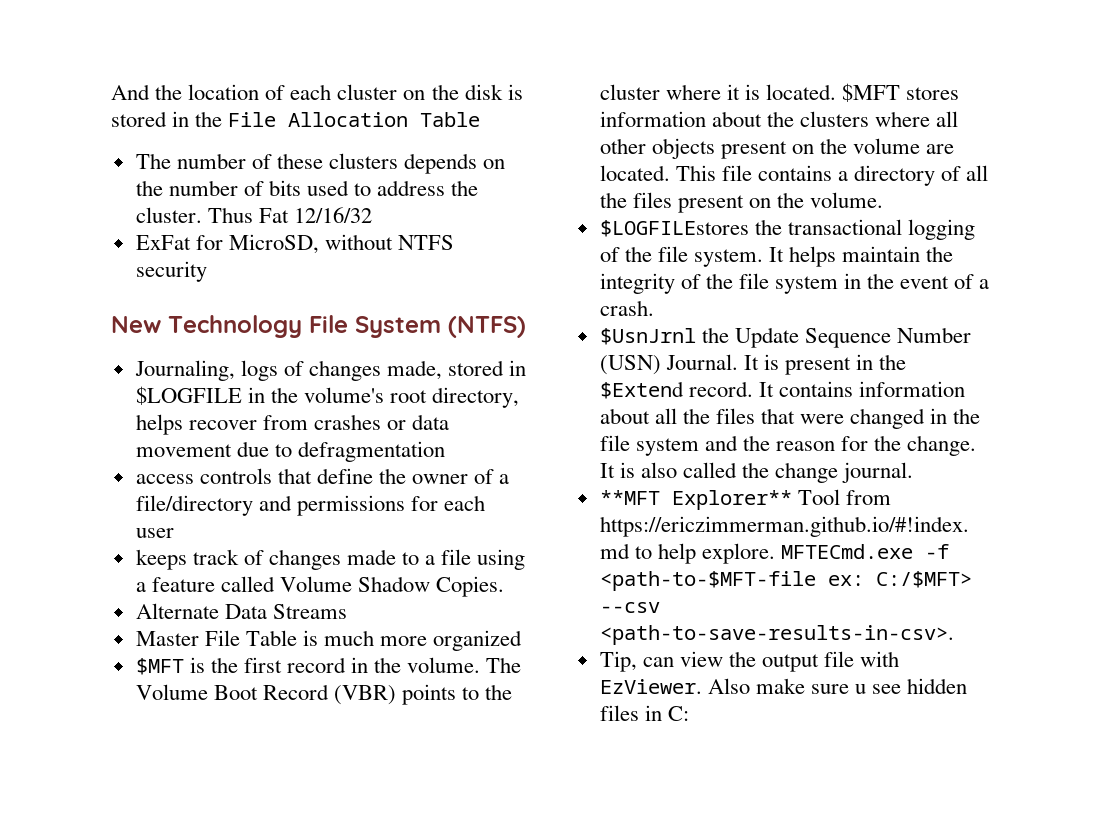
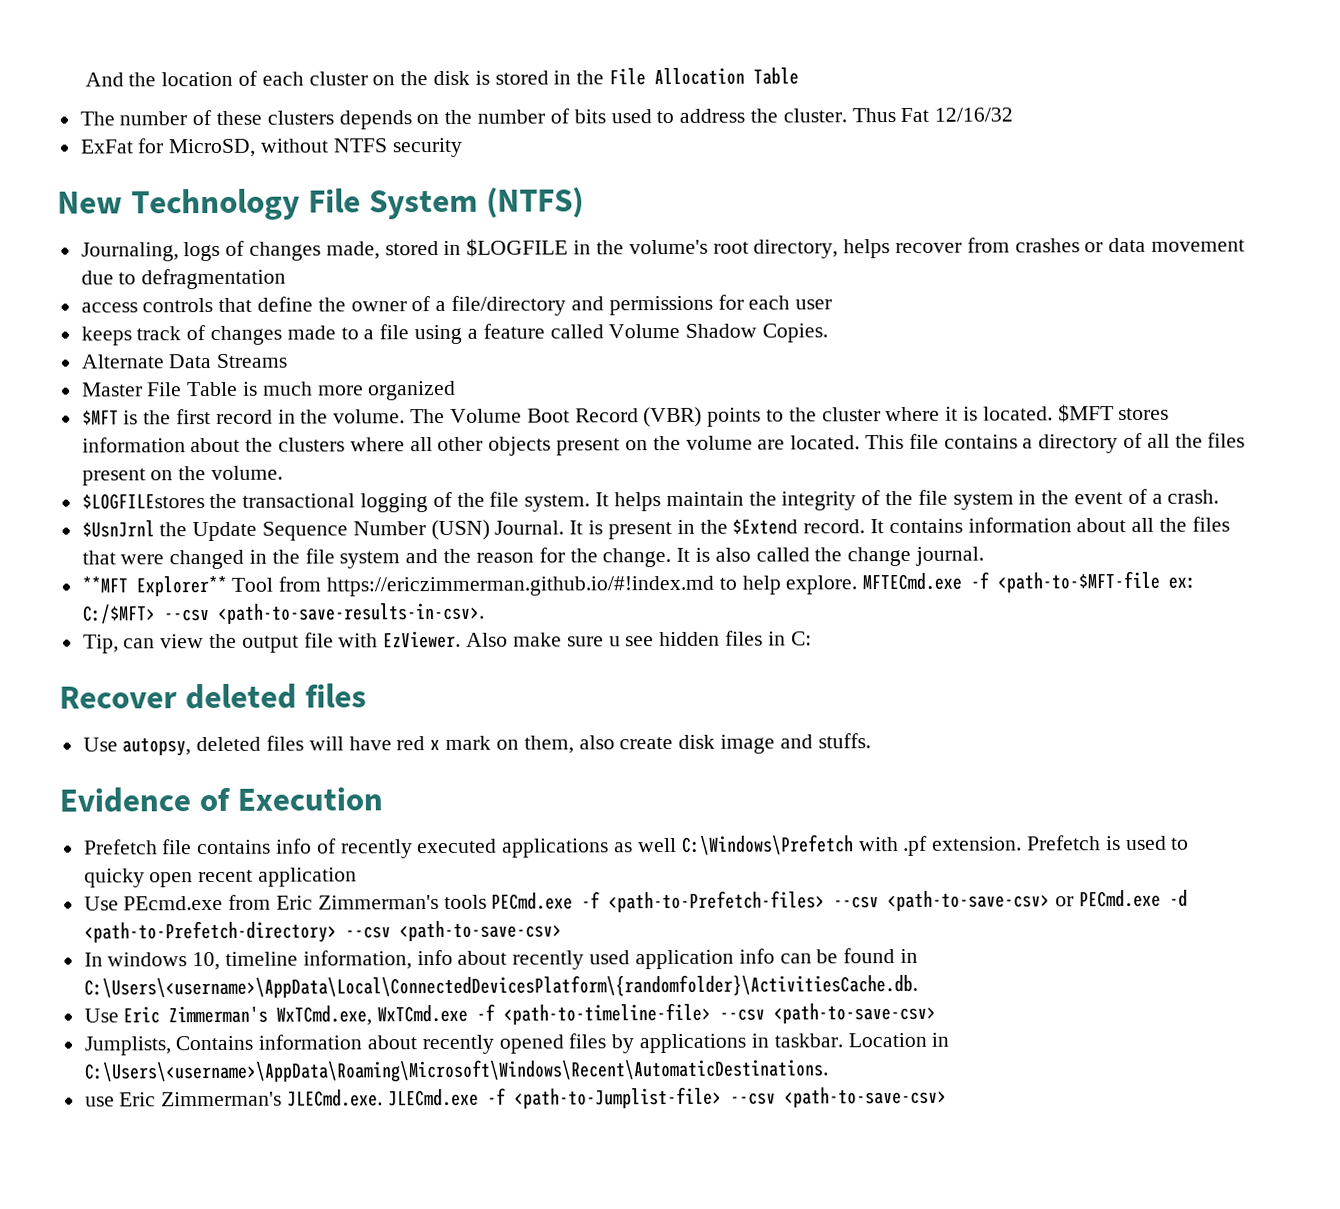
(689, 713) none -> [59,683,367,710] [82,733,871,757] [59,786,383,813] [83,834,1190,859] [83,867,358,888] [83,889,1189,913] [83,920,562,944] [83,948,918,971] [83,973,918,999] [83,1002,937,1026] [83,1032,950,1056] [83,1058,829,1084] [84,1086,947,1109] // Recover deleted files // Use autopsy, deleted files will have red x mark on them, also create disk image and stuffs. // Evidence of Execution // Prefetch file contains info of recently executed applications as well C:\Windows\Prefetch with .pf extension. Prefetch is used to quicky open recent application // Use PEcmd.exe from Eric Zimmerman's tools PECmd.exe -f <path-to-Prefetch-files> --csv <path-to-save-csv> or PECmd.exe -d <path-to-Prefetch-directory> --csv <path-to-save-csv> // In windows 10, timeline information, info about recently used application info can be found in C:\Users\<username>\AppData\Local\ConnectedDevicesPlatform\{randomfolder}\ActivitiesCache.db. // Use Eric Zimmerman's WxTCmd.exe, WxTCmd.exe -f <path-to-timeline-file> --csv <path-to-save-csv> // Jumplists, Contains information about recently opened files by applications in taskbar. Location in C:\Users\<username>\AppData\Roaming\Microsoft\Windows\Recent\AutomaticDestinations. // use Eric Zimmerman's JLECmd.exe. JLECmd.exe -f <path-to-Jumplist-file> --csv <path-to-save-csv>

